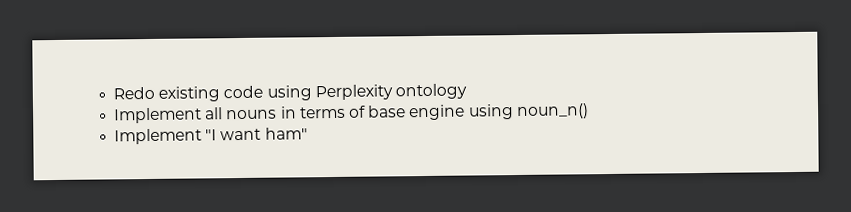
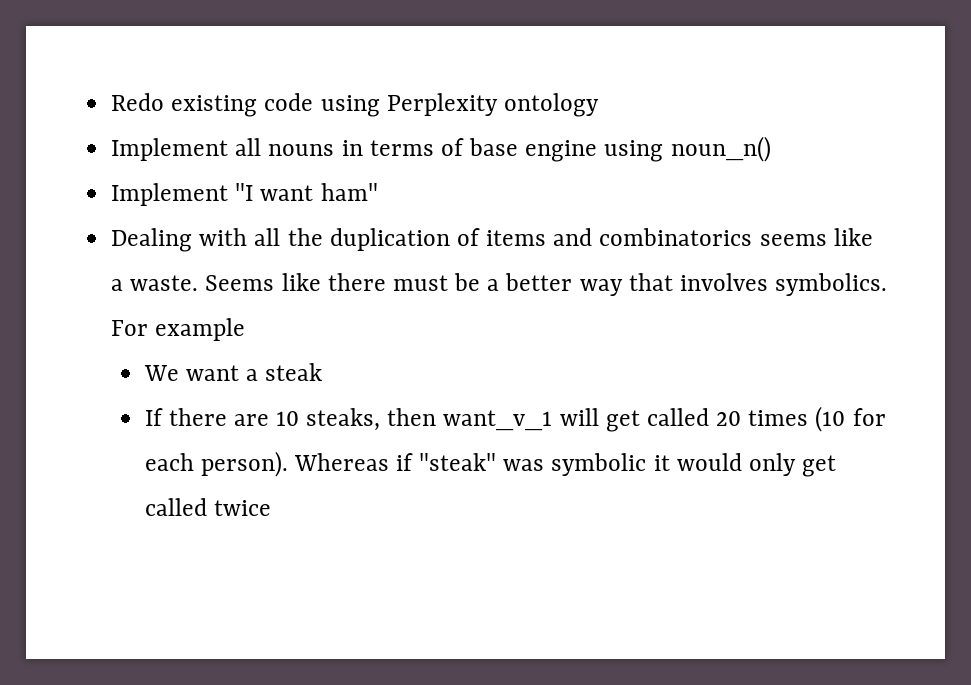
(308, 133) none -> [111,228,873,252] [111,273,888,296] [111,318,246,341] [143,363,323,381] [144,406,886,432] [144,451,837,477] [144,498,271,516] // Dealing with all the duplication of items and combinatorics seems like a waste. Seems like there must be a better way that involves symbolics. For example // We want a steak // If there are 10 steaks, then want_v_1 will get called 20 times (10 for each person). Whereas if "steak" was symbolic it would only get called twice

